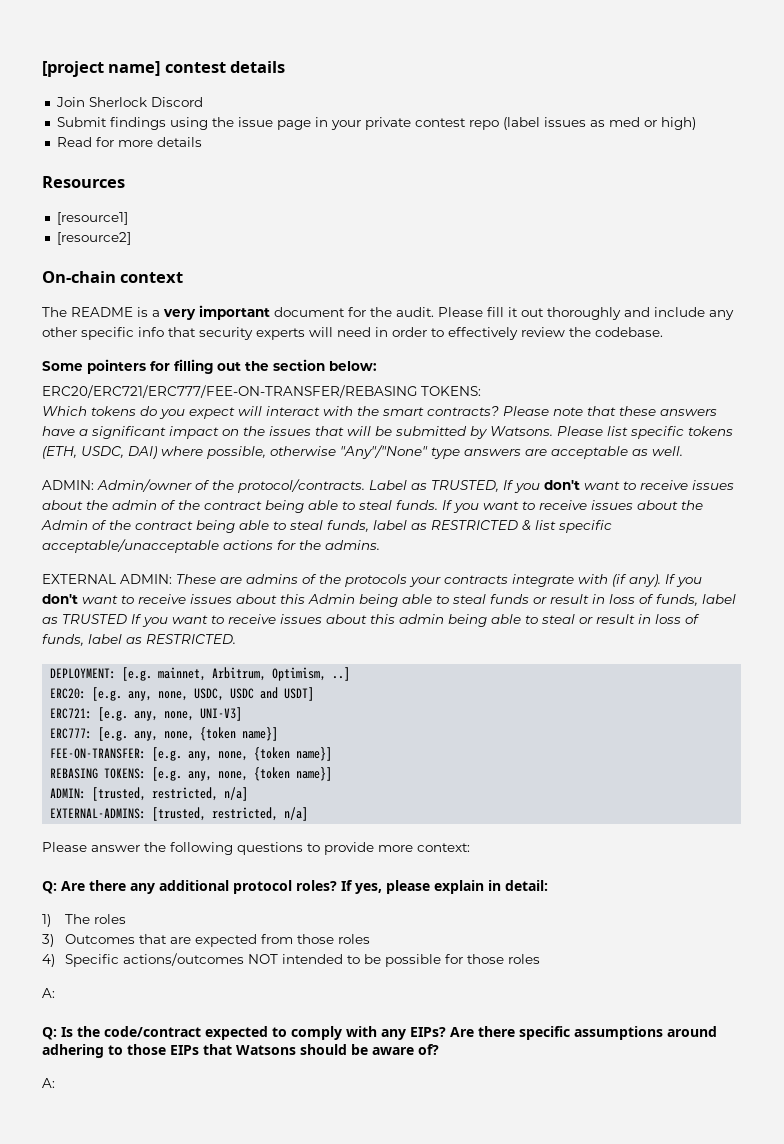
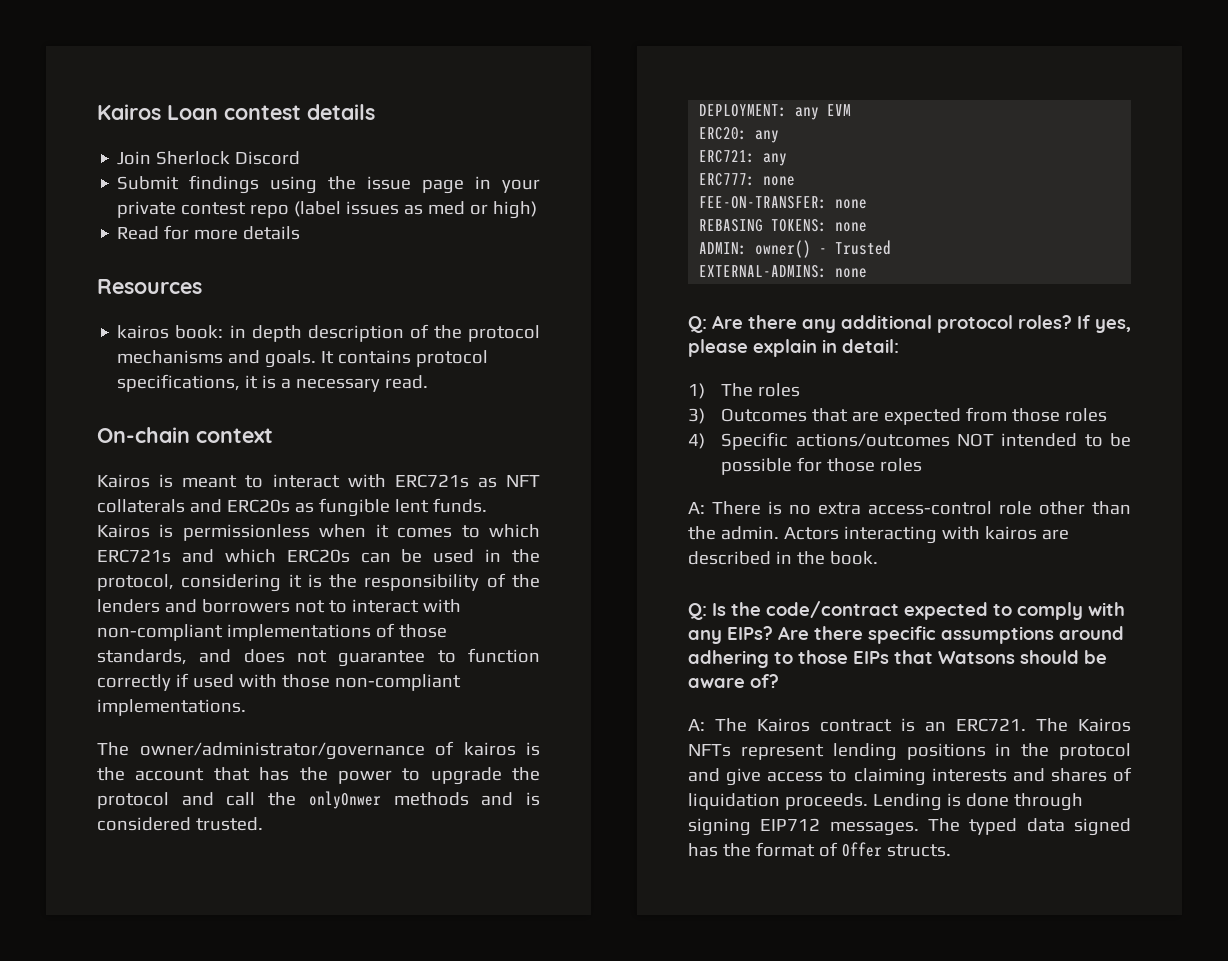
[42,61,161,77] [project name] -> [97,104,218,120] Kairos Loan
[56,212,128,225] [56,232,131,245] [42,271,184,283] [42,305,734,320] [42,327,663,340] [42,359,377,374] [42,385,481,398] [42,406,717,419] [42,426,733,439] [42,445,683,459] [42,479,734,493] [42,500,703,513] [41,520,612,533] [42,539,380,553] [42,574,702,587] [42,594,736,607] [42,614,700,627] [42,634,236,646] [50,667,351,681] [50,687,315,701] [50,707,243,721] [50,727,279,741] [50,747,333,761] [50,767,333,781] [50,787,249,801] [50,807,309,821] [42,842,470,855] [resource1] // [resource2] // On-chain context // The README is a very important document for the audit. Please fill it out thoroughly and include any other specific info that security experts will need in order to effectively review the codebase. // Some pointers for filling out the section below: // ERC20/ERC721/ERC777/FEE-ON-TRANSFER/REBASING TOKENS: // Which tokens do you expect will interact with the smart contracts? Please note that these answers have a significant impact on the issues that will be submitted by Watsons. Please list specific tokens (ETH, USDC, DAI) where possible, otherwise "Any"/"None" type answers are acceptable as well. // ADMIN: Admin/owner of the protocol/contracts. Label as TRUSTED, If you don't want to receive issues about the admin of the contract being able to steal funds. If you want to receive issues about the Admin of the contract being able to steal funds, label as RESTRICTED & list specific acceptable/unacceptable actions for the admins. // EXTERNAL ADMIN: These are admins of the protocols your contracts integrate with (if any). If you don't want to receive issues about this Admin being able to steal funds or result in loss of funds, label as TRUSTED If you want to receive issues about this admin being able to steal or result in loss of funds, label as RESTRICTED. // DEPLOYMENT: [e.g. mainnet, Arbitrum, Optimism, ..] // ERC20: [e.g. any, none, USDC, USDC and USDT] // ERC721: [e.g. any, none, UNI-V3] // ERC777: [e.g. any, none, {token name}] // FEE-ON-TRANSFER: [e.g. any, none, {token name}] // REBASING TOKENS: [e.g. any, none, {token name}] // ADMIN: [trusted, restricted, n/a] // EXTERNAL-ADMINS: [trusted, restricted, n/a] // Please answer the following questions to provide more context: -> [117,324,540,342] [117,350,489,368] [117,374,429,392] [97,427,273,443] [97,474,540,488] [97,498,487,517] [97,524,541,541] [97,549,540,563] [97,573,540,592] [97,599,461,613] [97,623,447,641] [97,648,540,667] [97,673,461,691] [97,699,246,716] [97,741,540,760] [97,767,540,785] [97,791,540,809] [97,817,263,831] [699,104,852,120] [699,127,780,143] [699,150,788,166] [699,173,796,186] [699,196,868,209] [699,219,868,232] [699,240,892,258] [699,265,868,278] kairos book: in depth description of the protocol mechanisms and goals. It contains protocol specifications, it is a necessary read. // On-chain context // Kairos is meant to interact with ERC721s as NFT collaterals and ERC20s as fungible lent funds. Kairos is permissionless when it comes to which ERC721s and which ERC20s can be used in the protocol, considering it is the responsibility of the lenders and borrowers not to interact with non-compliant implementations of those standards, and does not guarantee to function correctly if used with those non-compliant implementations. // The owner/administrator/governance of kairos is the account that has the power to upgrade the protocol and call the onlyOnwer methods and is considered trusted. // DEPLOYMENT: any EVM // ERC20: any // ERC721: any // ERC777: none // FEE-ON-TRANSFER: none // REBASING TOKENS: none // ADMIN: owner() - Trusted // EXTERNAL-ADMINS: none
(55, 993) none -> [712,501,1131,515] [688,526,1069,544] [688,551,878,565] There is no extra access-control role other than the admin. Actors interacting with kairos are described in the book.
(55, 1083) none -> [715,718,1131,732] [688,743,1131,761] [688,767,1132,786] [688,793,1083,811] [688,818,1131,836] [688,842,951,857] The Kairos contract is an ERC721. The Kairos NFTs represent lending positions in the protocol and give access to claiming interests and shares of liquidation proceeds. Lending is done through signing EIP712 messages. The typed data signed has the format of Offer structs.

